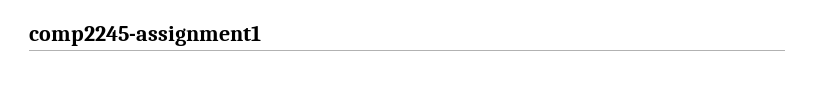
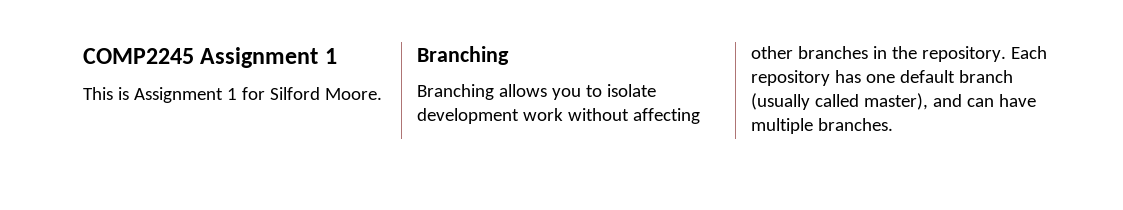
[29,25,261,46] comp2245-assignment1 -> [83,47,337,68] [83,87,382,103] [417,46,509,65] [417,84,656,100] [417,108,700,124] [751,46,1047,62] [751,70,1013,86] [751,93,1036,110] [751,118,893,134] COMP2245 Assignment 1 // This is Assignment 1 for Silford Moore. // Branching // Branching allows you to isolate development work without affecting other branches in the repository. Each repository has one default branch (usually called master), and can have multiple branches.

